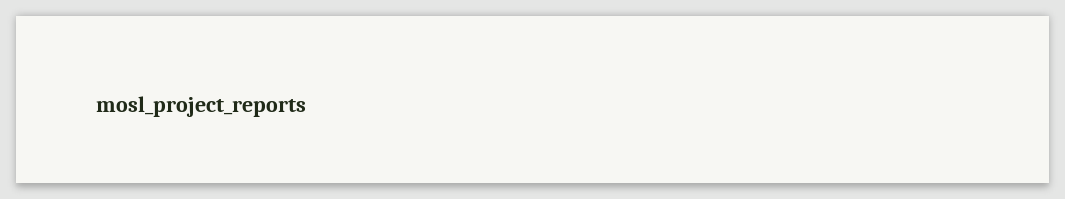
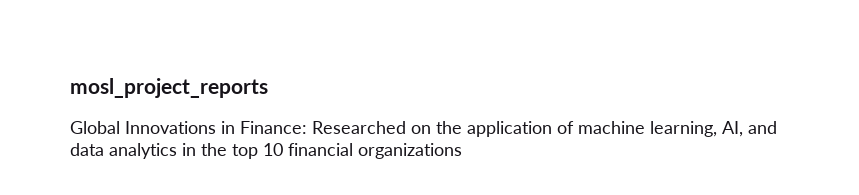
(306, 106) none -> [70,121,777,137] [70,143,462,159] // Global Innovations in Finance: Researched on the application of machine learning, AI, and data analytics in the top 10 financial organizations

